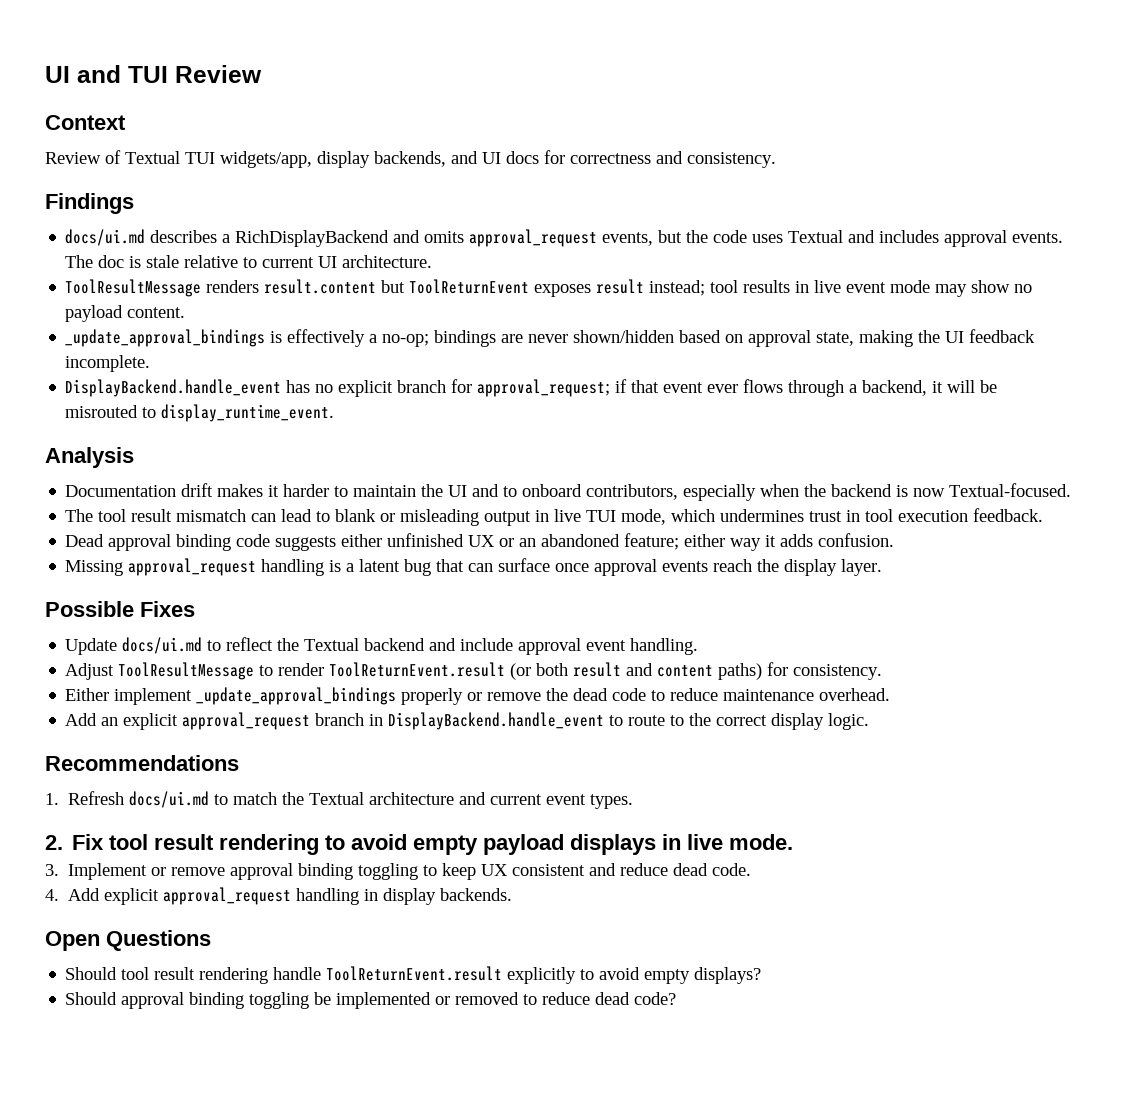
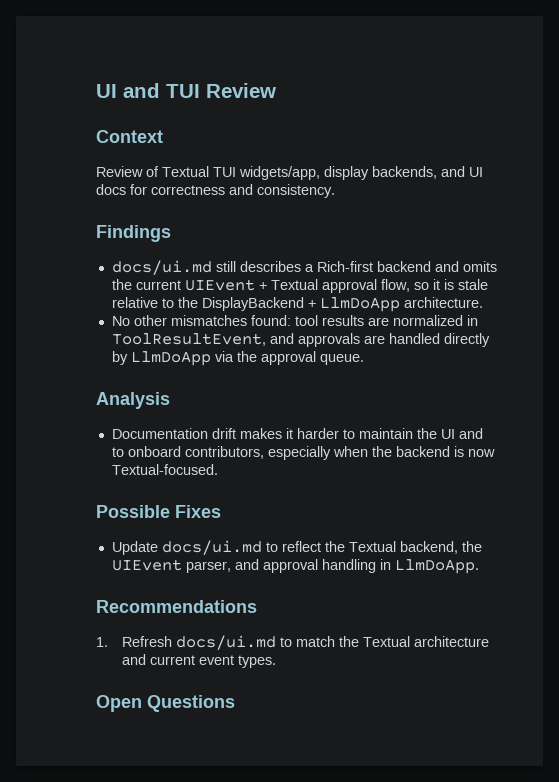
(146, 237) none -> [215,261,236,272] still
[235,229,1064,247] [65,255,433,268] [65,279,1033,297] [65,305,186,322] [65,329,1036,347] [65,355,151,372] [65,379,998,397] [65,404,335,422] RichDisplayBackend and omits approval_request events, but the code uses Textual and includes approval events. The doc is stale relative to current UI architecture. // ToolResultMessage renders result.content but ToolReturnEvent exposes result instead; tool results in live event mode may show no payload content. // _update_approval_bindings is effectively a no-op; bindings are never shown/hidden based on approval state, making the UI feedback incomplete. // DisplayBackend.handle_event has no explicit branch for approval_request; if that event ever flows through a backend, it will be misrouted to display_runtime_event. -> [316,261,497,272] [111,279,488,293] [111,297,483,312] [111,315,478,326] [111,333,490,347] [111,351,364,366] Rich-first backend and omits the current UIEvent + Textual approval flow, so it is stale relative to the DisplayBackend + LlmDoApp architecture. // No other mismatches found: tool results are normalized in ToolResultEvent, and approvals are handled directly by LlmDoApp via the approval queue.
[65,508,1044,526] [65,533,895,551] [65,558,883,576] // The tool result mismatch can lead to blank or misleading output in live TUI mode, which undermines trust in tool execution feedback. // Dead approval binding code suggests either unfinished UX or an abandoned feature; either way it adds confusion. // Missing approval_request handling is a latent bug that can surface once approval events reach the display layer. -> (218, 469) none
[364,638,699,655] [65,662,883,680] [65,687,891,705] [65,712,870,730] backend and include approval event handling. // Adjust ToolResultMessage to render ToolReturnEvent.result (or both result and content paths) for consistency. // Either implement _update_approval_bindings properly or remove the dead code to reduce maintenance overhead. // Add an explicit approval_request branch in DisplayBackend.handle_event to route to the correct display logic. -> [399,541,482,554] [111,559,479,574] backend, the UIEvent parser, and approval handling in LlmDoApp.
[45,834,794,855] [45,863,752,880] [45,887,513,905] [45,930,211,951] [65,966,762,984] [65,992,677,1009] 2. Fix tool result rendering to avoid empty payload displays in live mode. // 3. Implement or remove approval binding toggling to keep UX consistent and reduce dead code. // 4. Add explicit approval_request handling in display backends. // Open Questions // Should tool result rendering handle ToolReturnEvent.result explicitly to avoid empty displays? // Should approval binding toggling be implemented or removed to reduce dead code? -> [96,695,235,712] Open Questions

